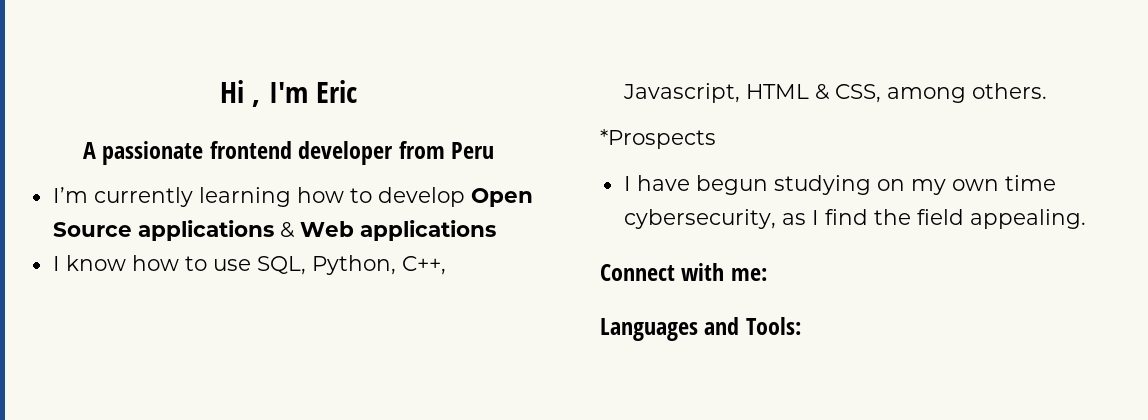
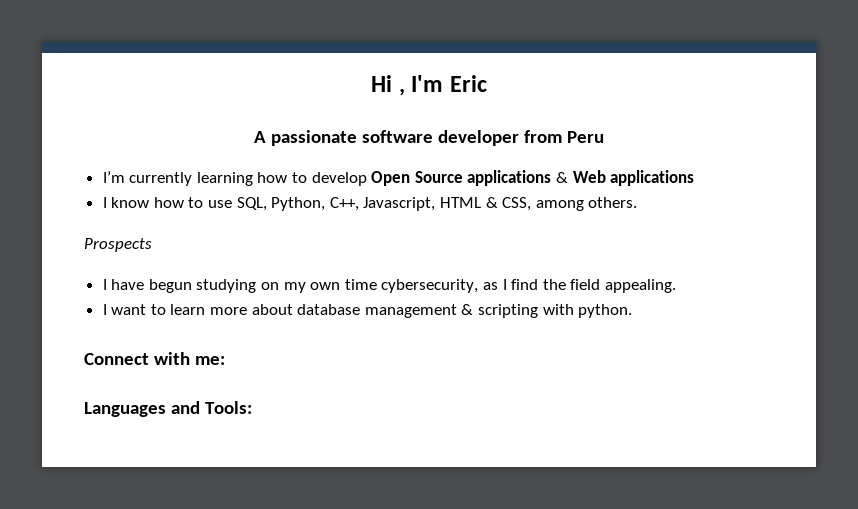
[209,141,292,159] frontend -> [361,130,433,143] software
[600,129,716,149] *Prospects -> [84,238,152,252] Prospects
(1086, 219) none -> [102,304,633,318] // I want to learn more about database management & scripting with python.

